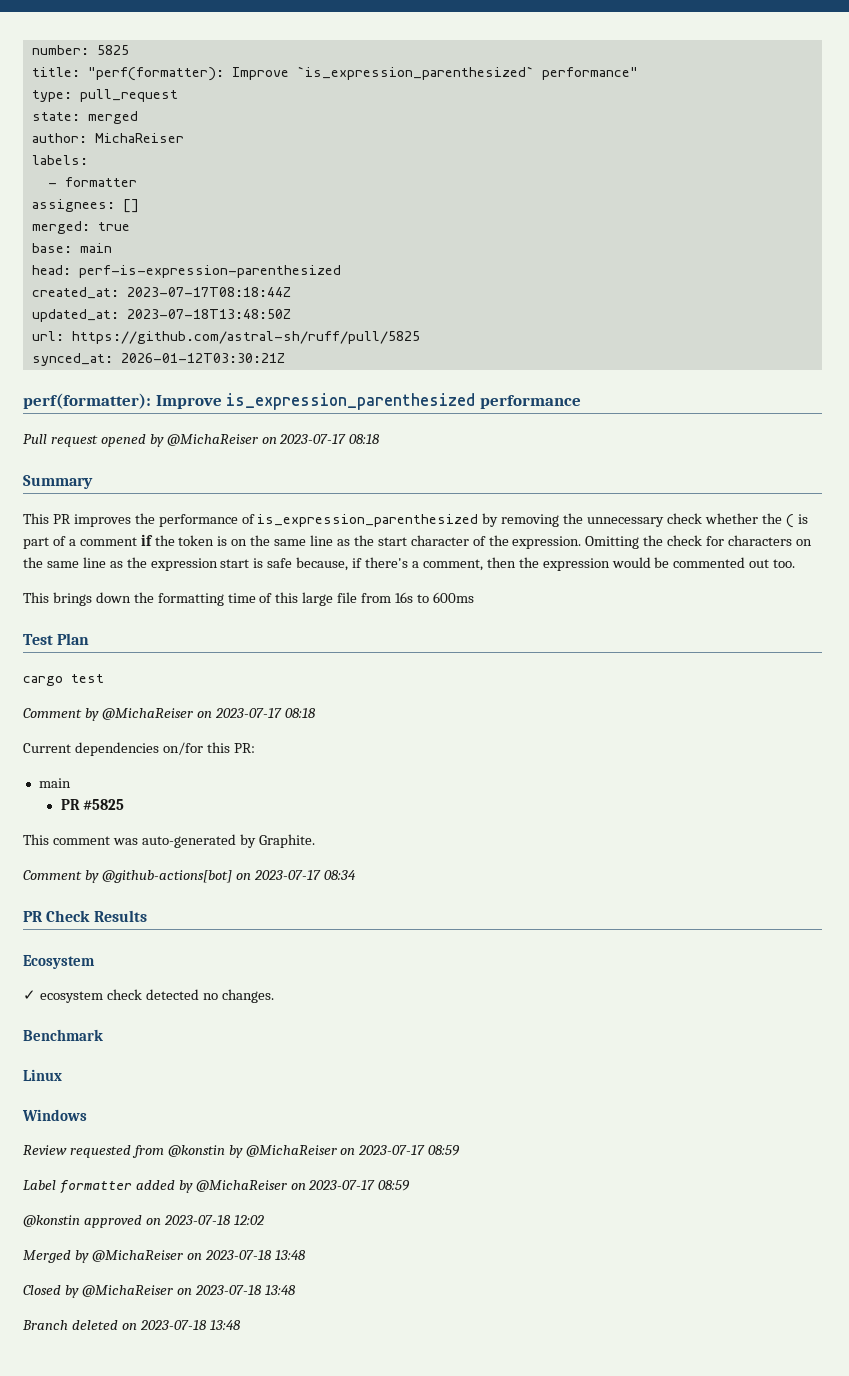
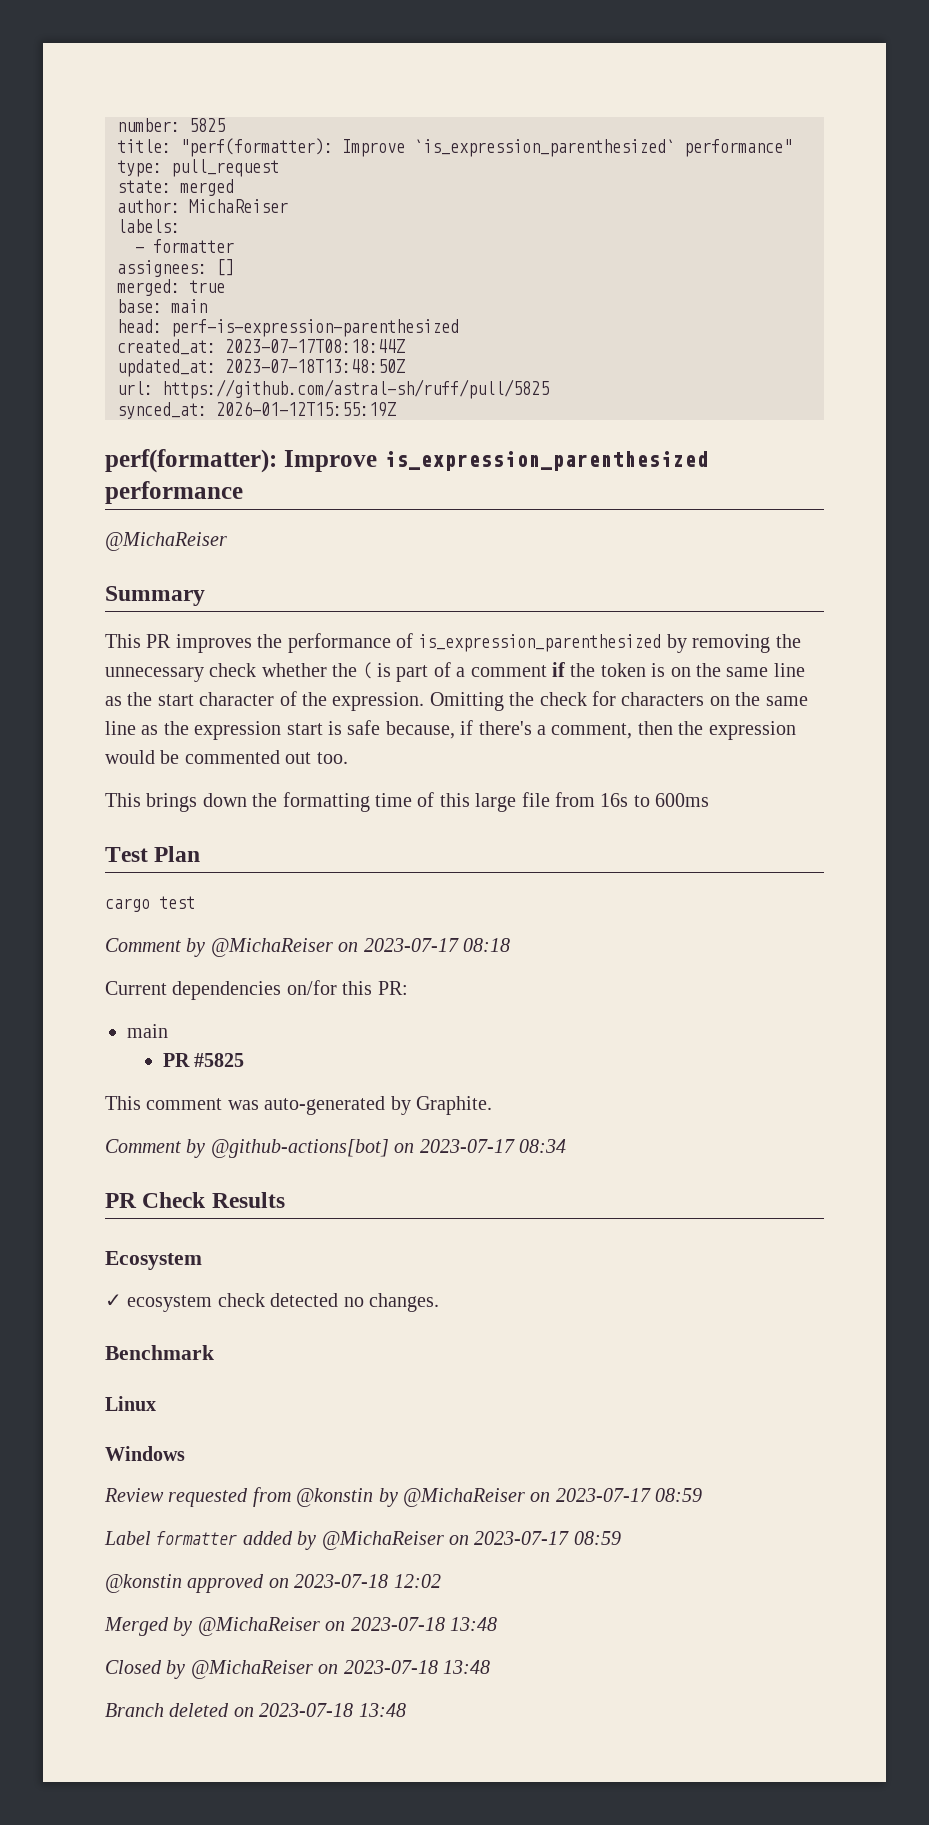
[120,353,285,363] 2026-01-12T03:30:21Z -> [216,401,396,417] 2026-01-12T15:55:19Z
[23,434,381,447] Pull request opened by @MichaReiser on 2023-07-17 08:18 -> [105,532,227,551] @MichaReiser

